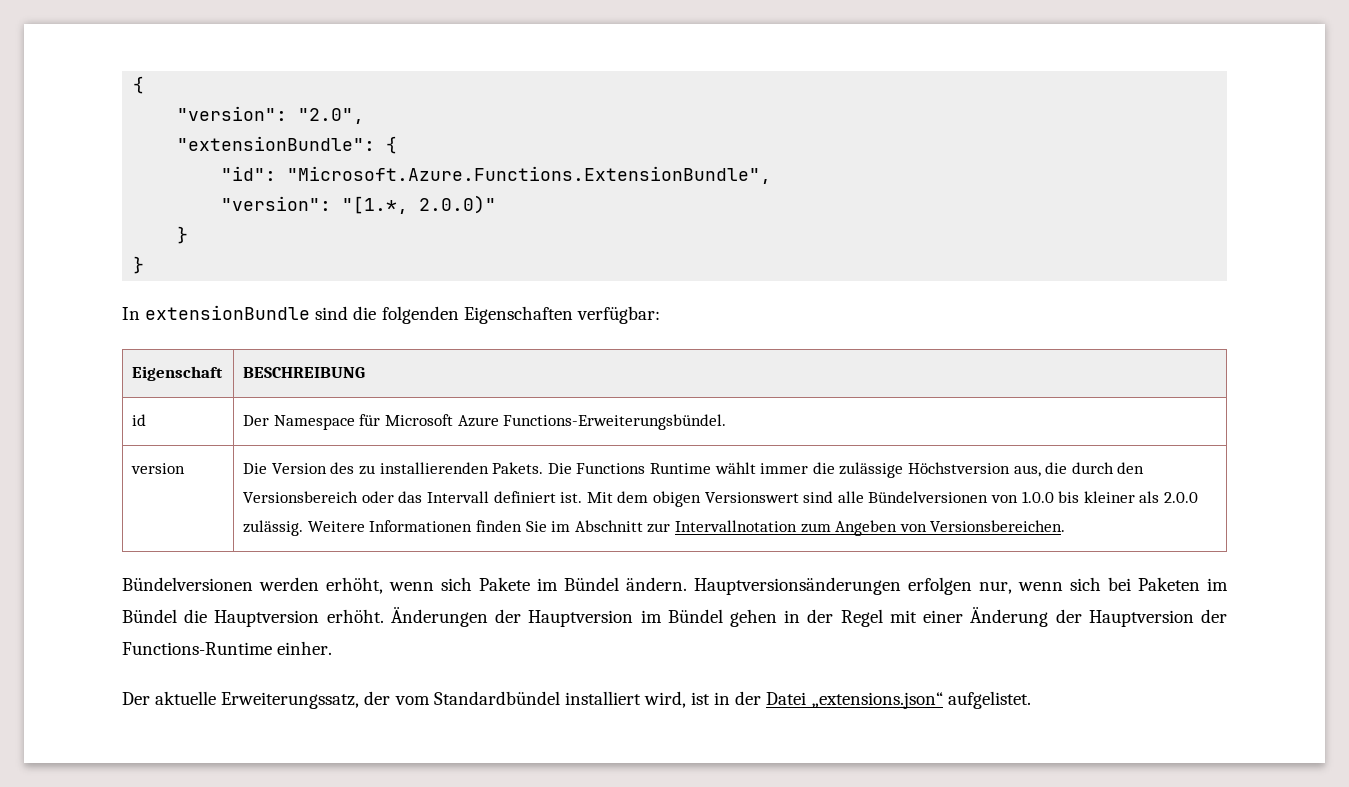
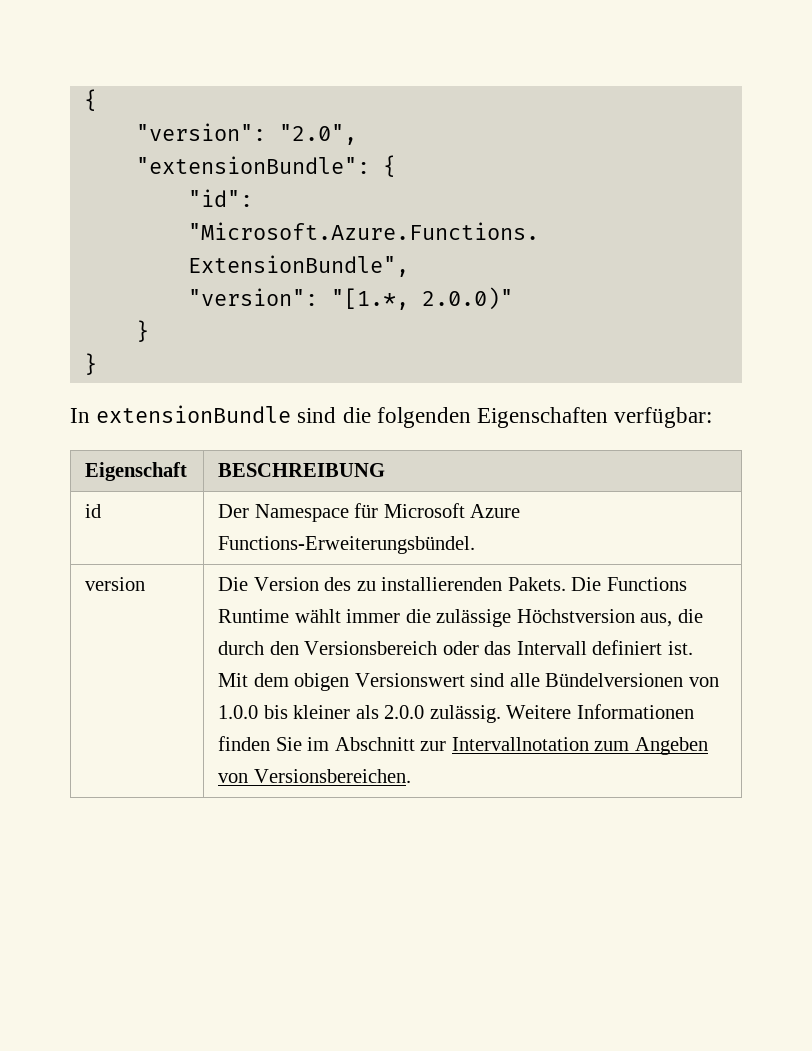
[122,577,1228,595] [122,607,1227,627] [122,641,333,655] [122,691,1031,709] // Bündelversionen werden erhöht, wenn sich Pakete im Bündel ändern. Hauptversionsänderungen erfolgen nur, wenn sich bei Paketen im Bündel die Hauptversion erhöht. Änderungen der Hauptversion im Bündel gehen in der Regel mit einer Änderung der Hauptversion der Functions-Runtime einher. // Der aktuelle Erweiterungssatz, der vom Standardbündel installiert wird, ist in der Datei „extensions.json“ aufgelistet. -> (411, 776) none

